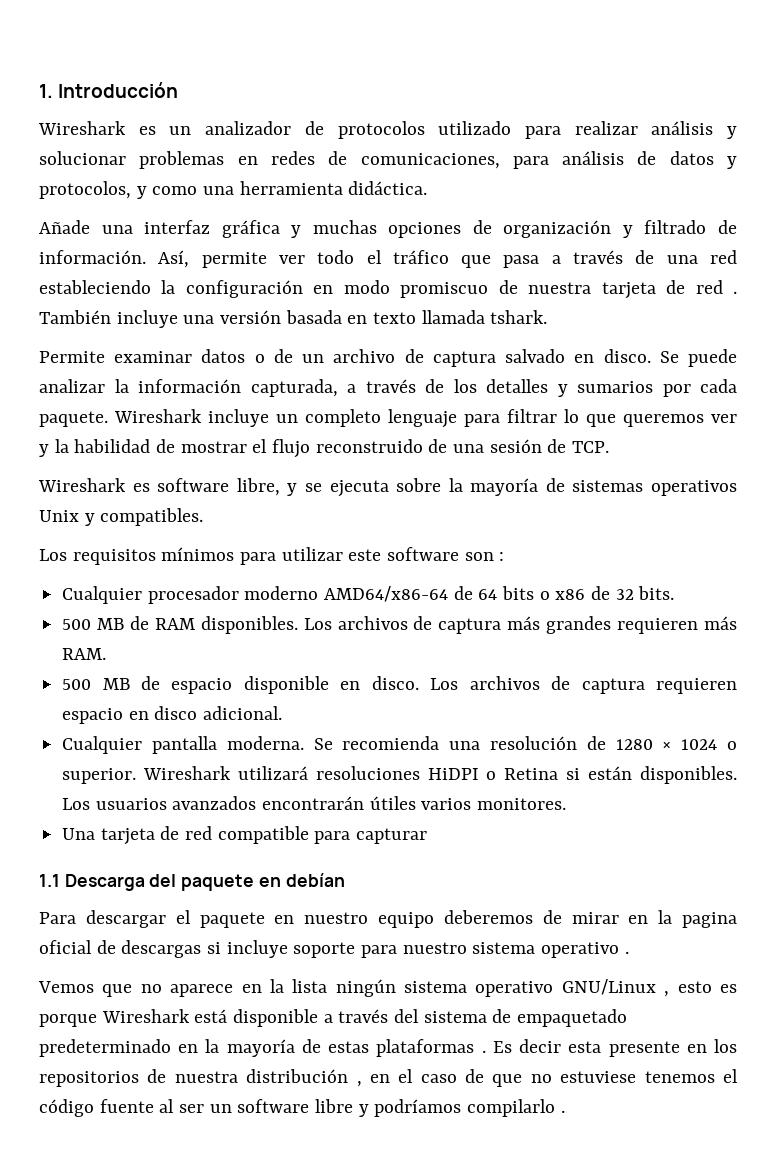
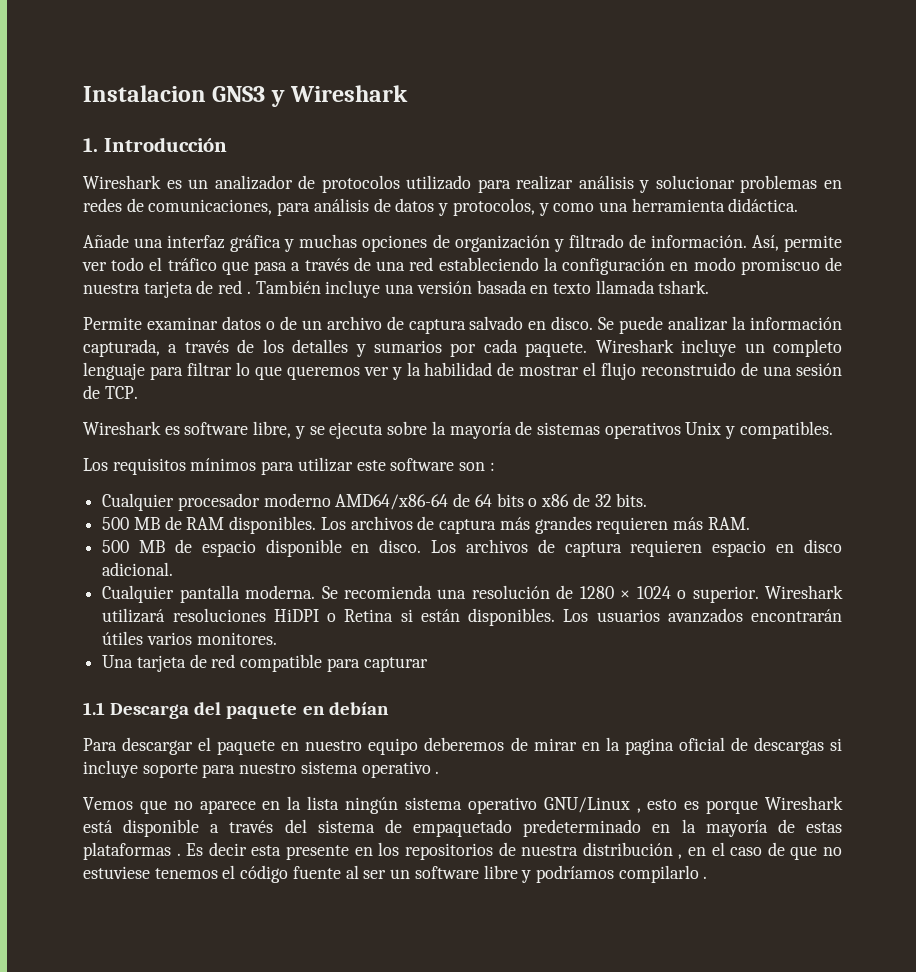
(39, 91) none -> [83,85,409,107] Instalacion GNS3 y Wireshark //

